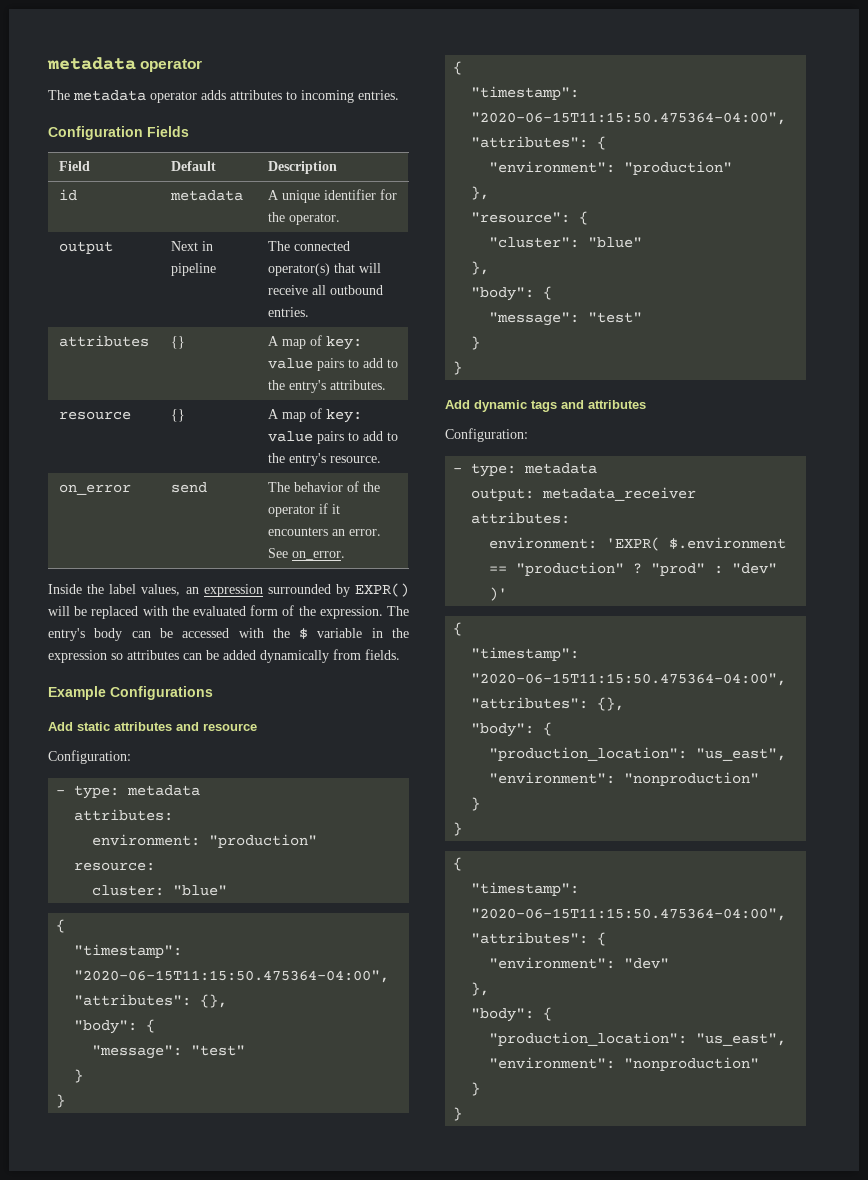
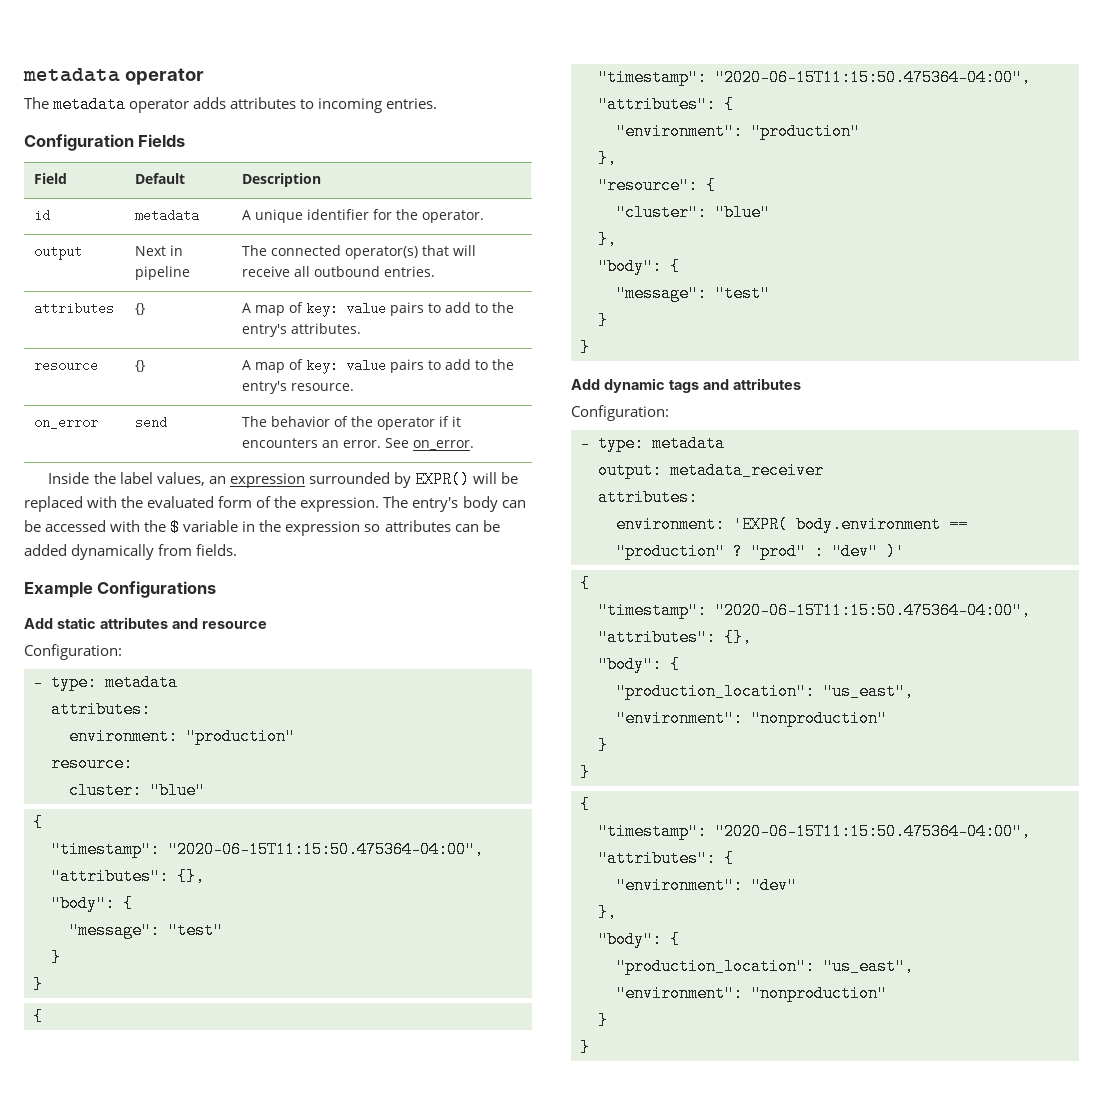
[669,537,787,549] $.environment -> [796,516,941,533] body.environment

